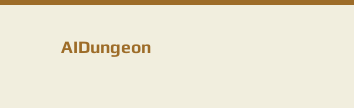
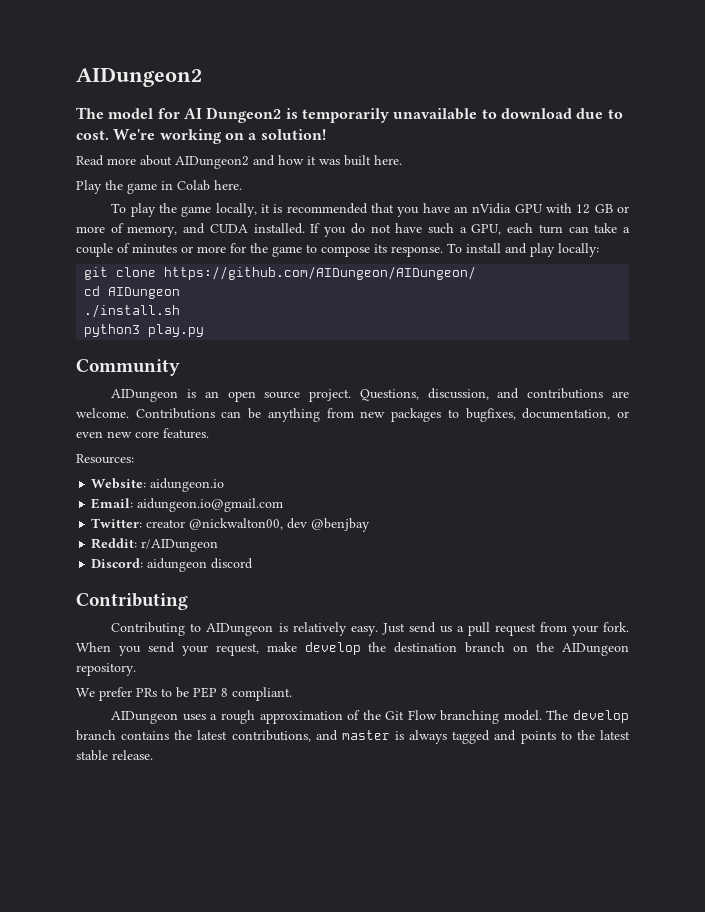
[61,41,151,57] AIDungeon -> [76,67,202,87] [76,107,623,123] [76,129,326,144] [76,155,402,169] [76,180,242,194] [111,203,629,217] [76,223,630,237] [76,243,599,257] [84,266,477,280] [84,286,181,299] [84,304,181,318] [84,324,205,337] [76,359,180,376] [111,388,629,402] [76,408,630,422] [76,428,209,439] [76,454,134,464] [91,478,225,492] [91,498,284,512] [91,518,371,532] [91,538,219,552] [91,558,254,572] [76,593,188,610] [111,622,629,636] [76,642,630,656] [76,663,136,676] [76,687,292,701] [111,710,629,724] [76,730,631,744] [76,750,153,761] AIDungeon2 // The model for AI Dungeon2 is temporarily unavailable to download due to cost. We're working on a solution! // Read more about AIDungeon2 and how it was built here. // Play the game in Colab here. // To play the game locally, it is recommended that you have an nVidia GPU with 12 GB or more of memory, and CUDA installed. If you do not have such a GPU, each turn can take a couple of minutes or more for the game to compose its response. To install and play locally: // git clone https://github.com/AIDungeon/AIDungeon/ // cd AIDungeon // ./install.sh // python3 play.py // Community // AIDungeon is an open source project. Questions, discussion, and contributions are welcome. Contributions can be anything from new packages to bugfixes, documentation, or even new core features. // Resources: // Website: aidungeon.io // Email: aidungeon.io@gmail.com // Twitter: creator @nickwalton00, dev @benjbay // Reddit: r/AIDungeon // Discord: aidungeon discord // Contributing // Contributing to AIDungeon is relatively easy. Just send us a pull request from your fork. When you send your request, make develop the destination branch on the AIDungeon repository. // We prefer PRs to be PEP 8 compliant. // AIDungeon uses a rough approximation of the Git Flow branching model. The develop branch contains the latest contributions, and master is always tagged and points to the latest stable release.

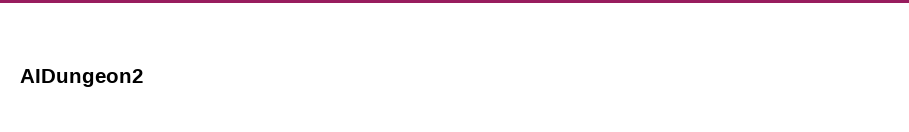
[76,67,202,87] [76,107,623,123] [76,129,326,144] [76,155,402,169] [76,180,242,194] [111,203,629,217] [76,223,630,237] [76,243,599,257] [84,266,477,280] [84,286,181,299] [84,304,181,318] [84,324,205,337] [76,359,180,376] [111,388,629,402] [76,408,630,422] [76,428,209,439] [76,454,134,464] [91,478,225,492] [91,498,284,512] [91,518,371,532] [91,538,219,552] [91,558,254,572] [76,593,188,610] [111,622,629,636] [76,642,630,656] [76,663,136,676] [76,687,292,701] [111,710,629,724] [76,730,631,744] [76,750,153,761] AIDungeon2 // The model for AI Dungeon2 is temporarily unavailable to download due to cost. We're working on a solution! // Read more about AIDungeon2 and how it was built here. // Play the game in Colab here. // To play the game locally, it is recommended that you have an nVidia GPU with 12 GB or more of memory, and CUDA installed. If you do not have such a GPU, each turn can take a couple of minutes or more for the game to compose its response. To install and play locally: // git clone https://github.com/AIDungeon/AIDungeon/ // cd AIDungeon // ./install.sh // python3 play.py // Community // AIDungeon is an open source project. Questions, discussion, and contributions are welcome. Contributions can be anything from new packages to bugfixes, documentation, or even new core features. // Resources: // Website: aidungeon.io // Email: aidungeon.io@gmail.com // Twitter: creator @nickwalton00, dev @benjbay // Reddit: r/AIDungeon // Discord: aidungeon discord // Contributing // Contributing to AIDungeon is relatively easy. Just send us a pull request from your fork. When you send your request, make develop the destination branch on the AIDungeon repository. // We prefer PRs to be PEP 8 compliant. // AIDungeon uses a rough approximation of the Git Flow branching model. The develop branch contains the latest contributions, and master is always tagged and points to the latest stable release. -> [20,69,143,87] AIDungeon2

